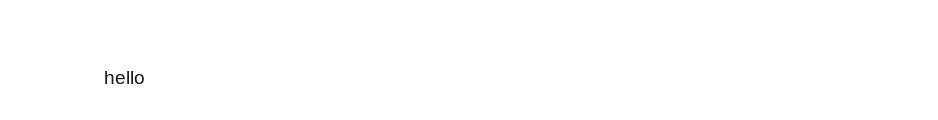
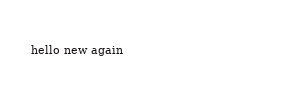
(145, 77) none -> [64,46,123,56] new again

